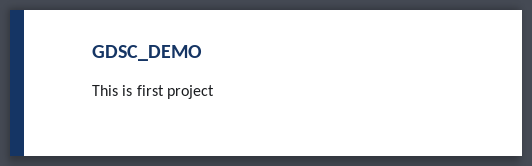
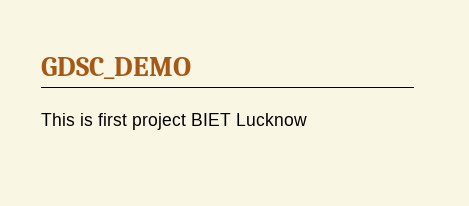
(214, 92) none -> [191,113,307,126] BIET Lucknow

